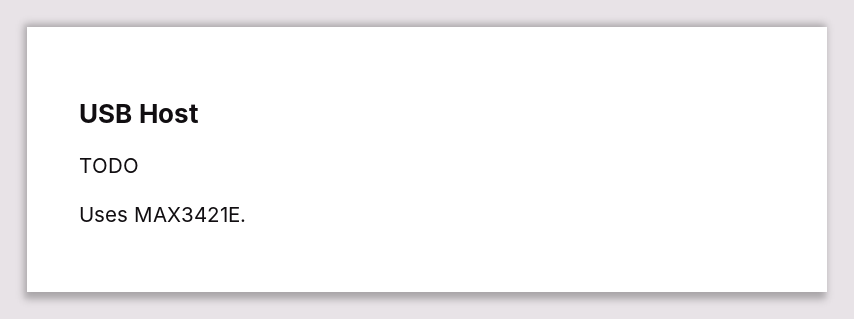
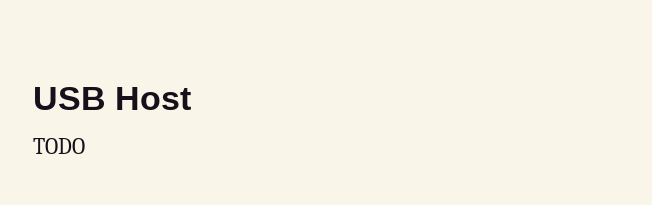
[79,207,246,222] // Uses MAX3421E. -> (85, 146) none

